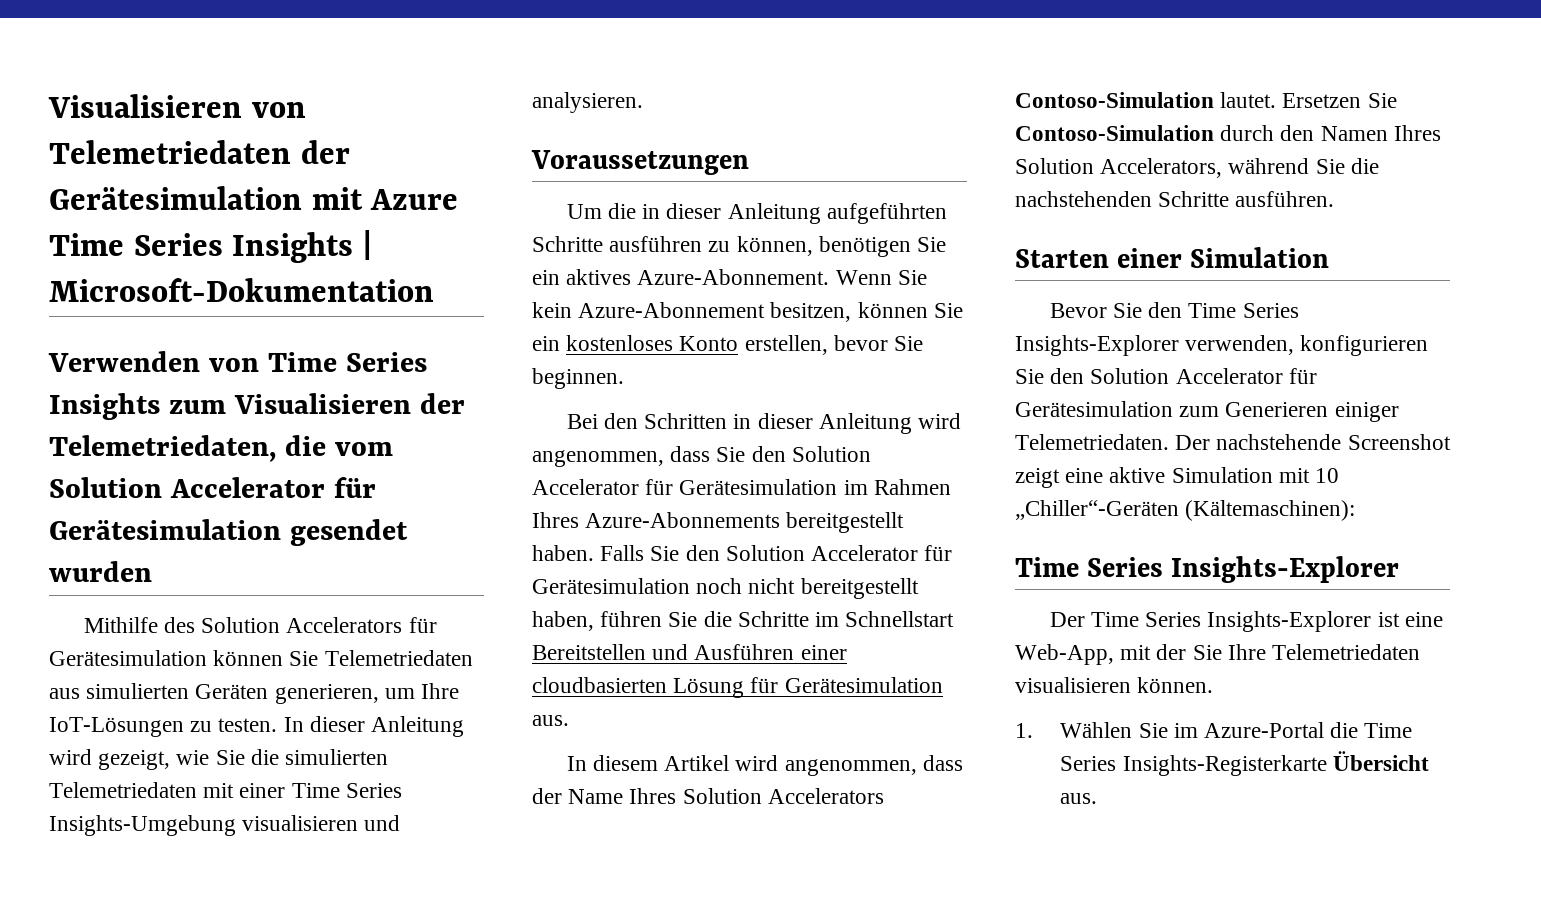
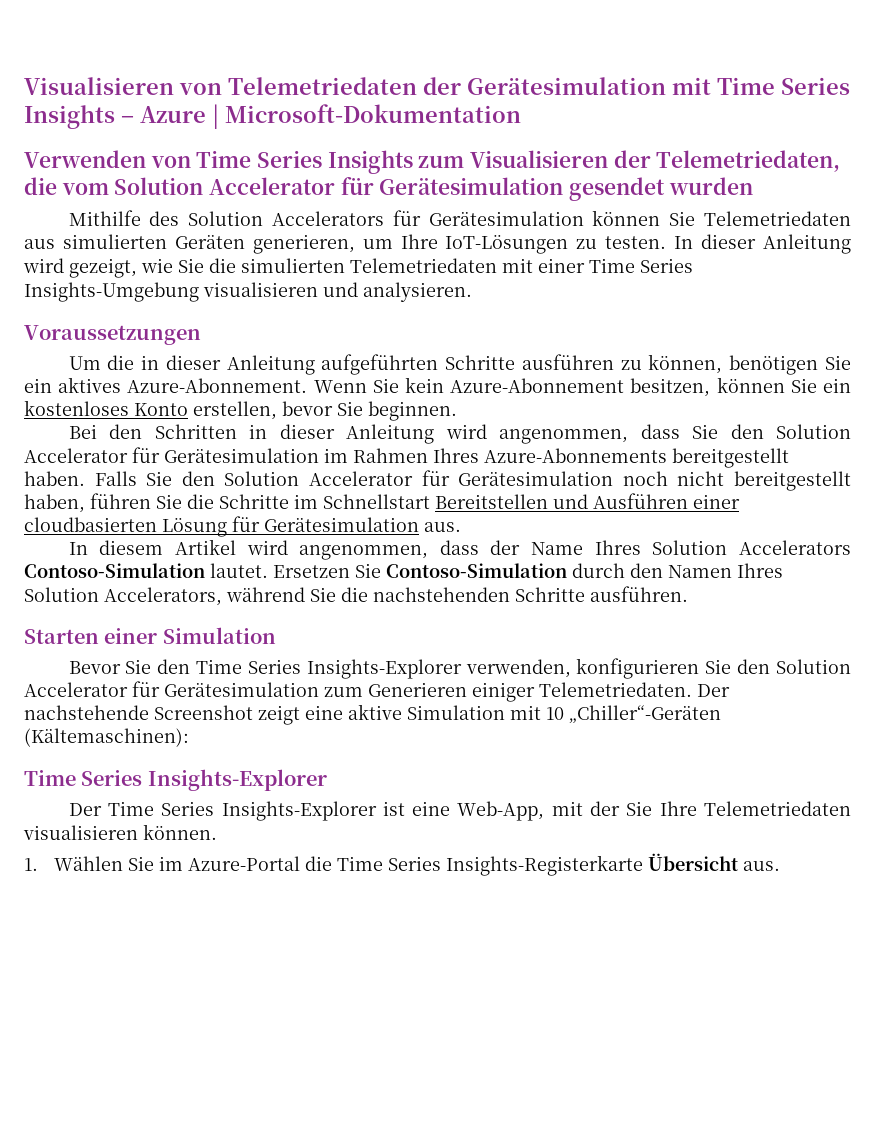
[370,189,459,210] [49,232,354,263] Azure Time Series Insights -> [717,77,850,95] [24,105,206,129] Time Series Insights – Azure

